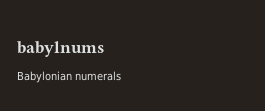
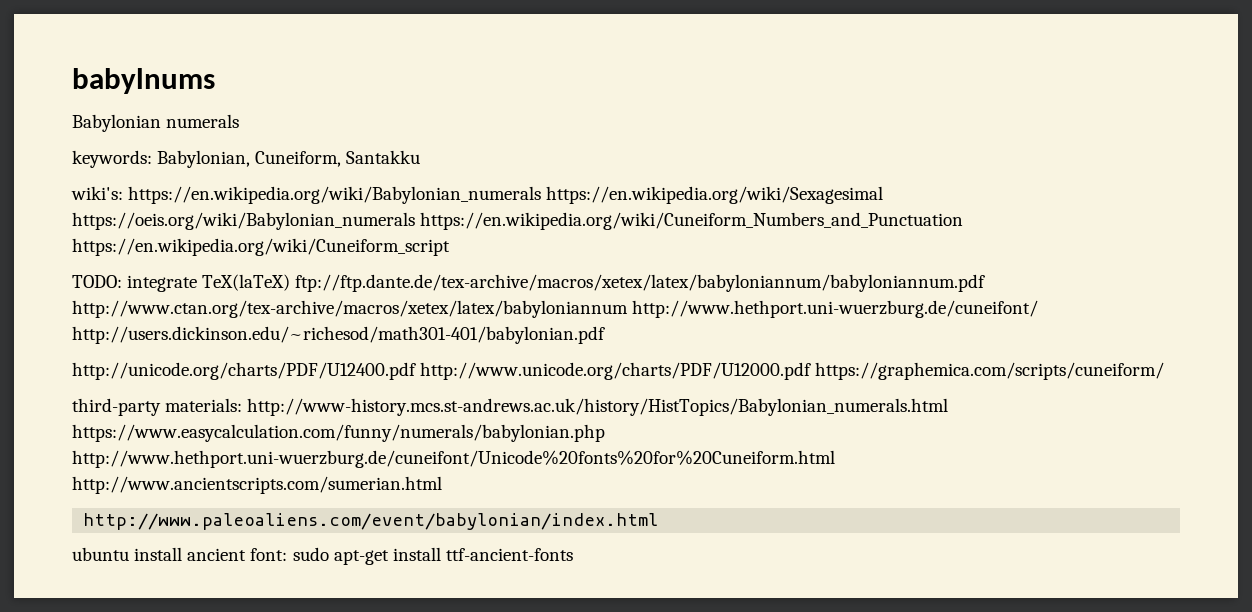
(121, 76) none -> [72,150,421,168] [71,186,884,204] [72,212,964,230] [72,238,450,256] [72,274,986,292] [72,300,1039,318] [72,326,605,344] [72,362,1165,380] [72,398,949,416] [72,424,605,442] [72,450,835,468] [72,476,442,494] [83,513,659,530] [72,547,573,565] // keywords: Babylonian, Cuneiform, Santakku // wiki's: https://en.wikipedia.org/wiki/Babylonian_numerals https://en.wikipedia.org/wiki/Sexagesimal https://oeis.org/wiki/Babylonian_numerals https://en.wikipedia.org/wiki/Cuneiform_Numbers_and_Punctuation https://en.wikipedia.org/wiki/Cuneiform_script // TODO: integrate TeX(laTeX) ftp://ftp.dante.de/tex-archive/macros/xetex/latex/babyloniannum/babyloniannum.pdf http://www.ctan.org/tex-archive/macros/xetex/latex/babyloniannum http://www.hethport.uni-wuerzburg.de/cuneifont/ http://users.dickinson.edu/~richesod/math301-401/babylonian.pdf // http://unicode.org/charts/PDF/U12400.pdf http://www.unicode.org/charts/PDF/U12000.pdf https://graphemica.com/scripts/cuneiform/ // third-party materials: http://www-history.mcs.st-andrews.ac.uk/history/HistTopics/Babylonian_numerals.html https://www.easycalculation.com/funny/numerals/babylonian.php http://www.hethport.uni-wuerzburg.de/cuneifont/Unicode%20fonts%20for%20Cuneiform.html http://www.ancientscripts.com/sumerian.html // http://www.paleoaliens.com/event/babylonian/index.html // ubuntu install ancient font: sudo apt-get install ttf-ancient-fonts

